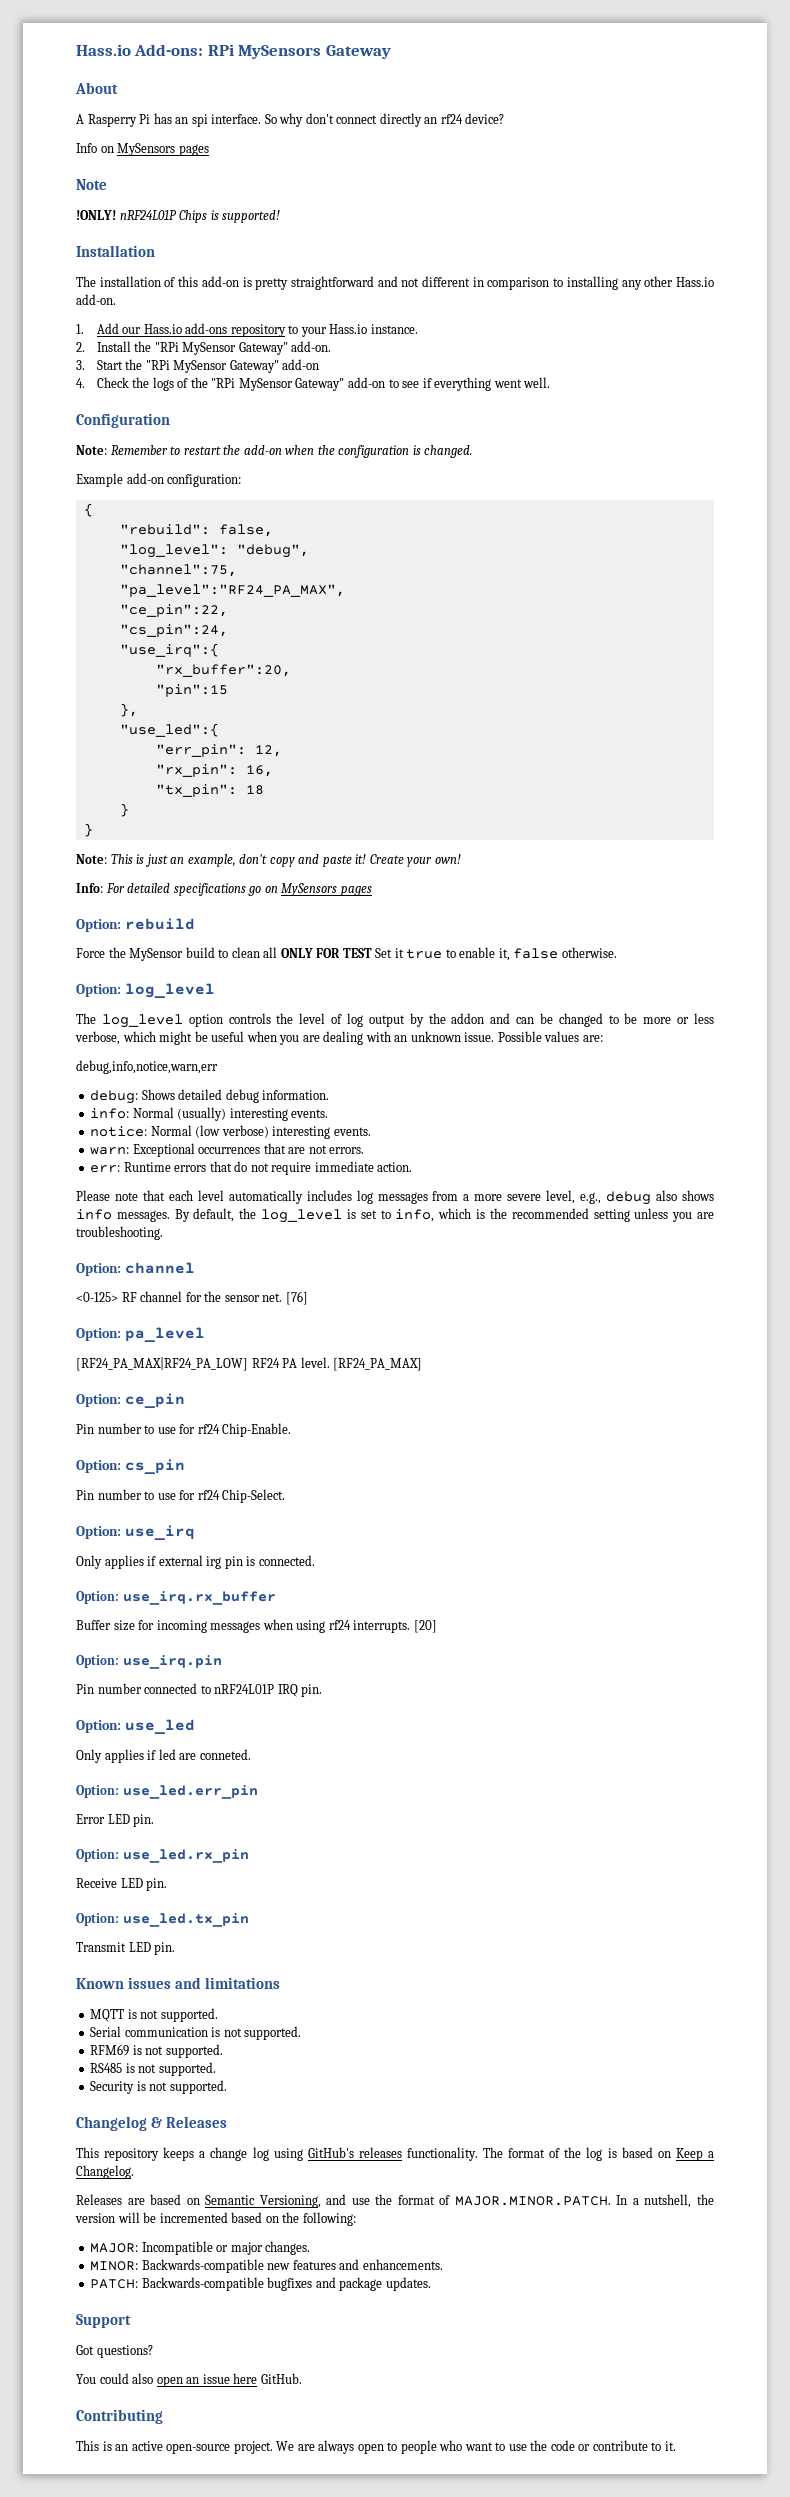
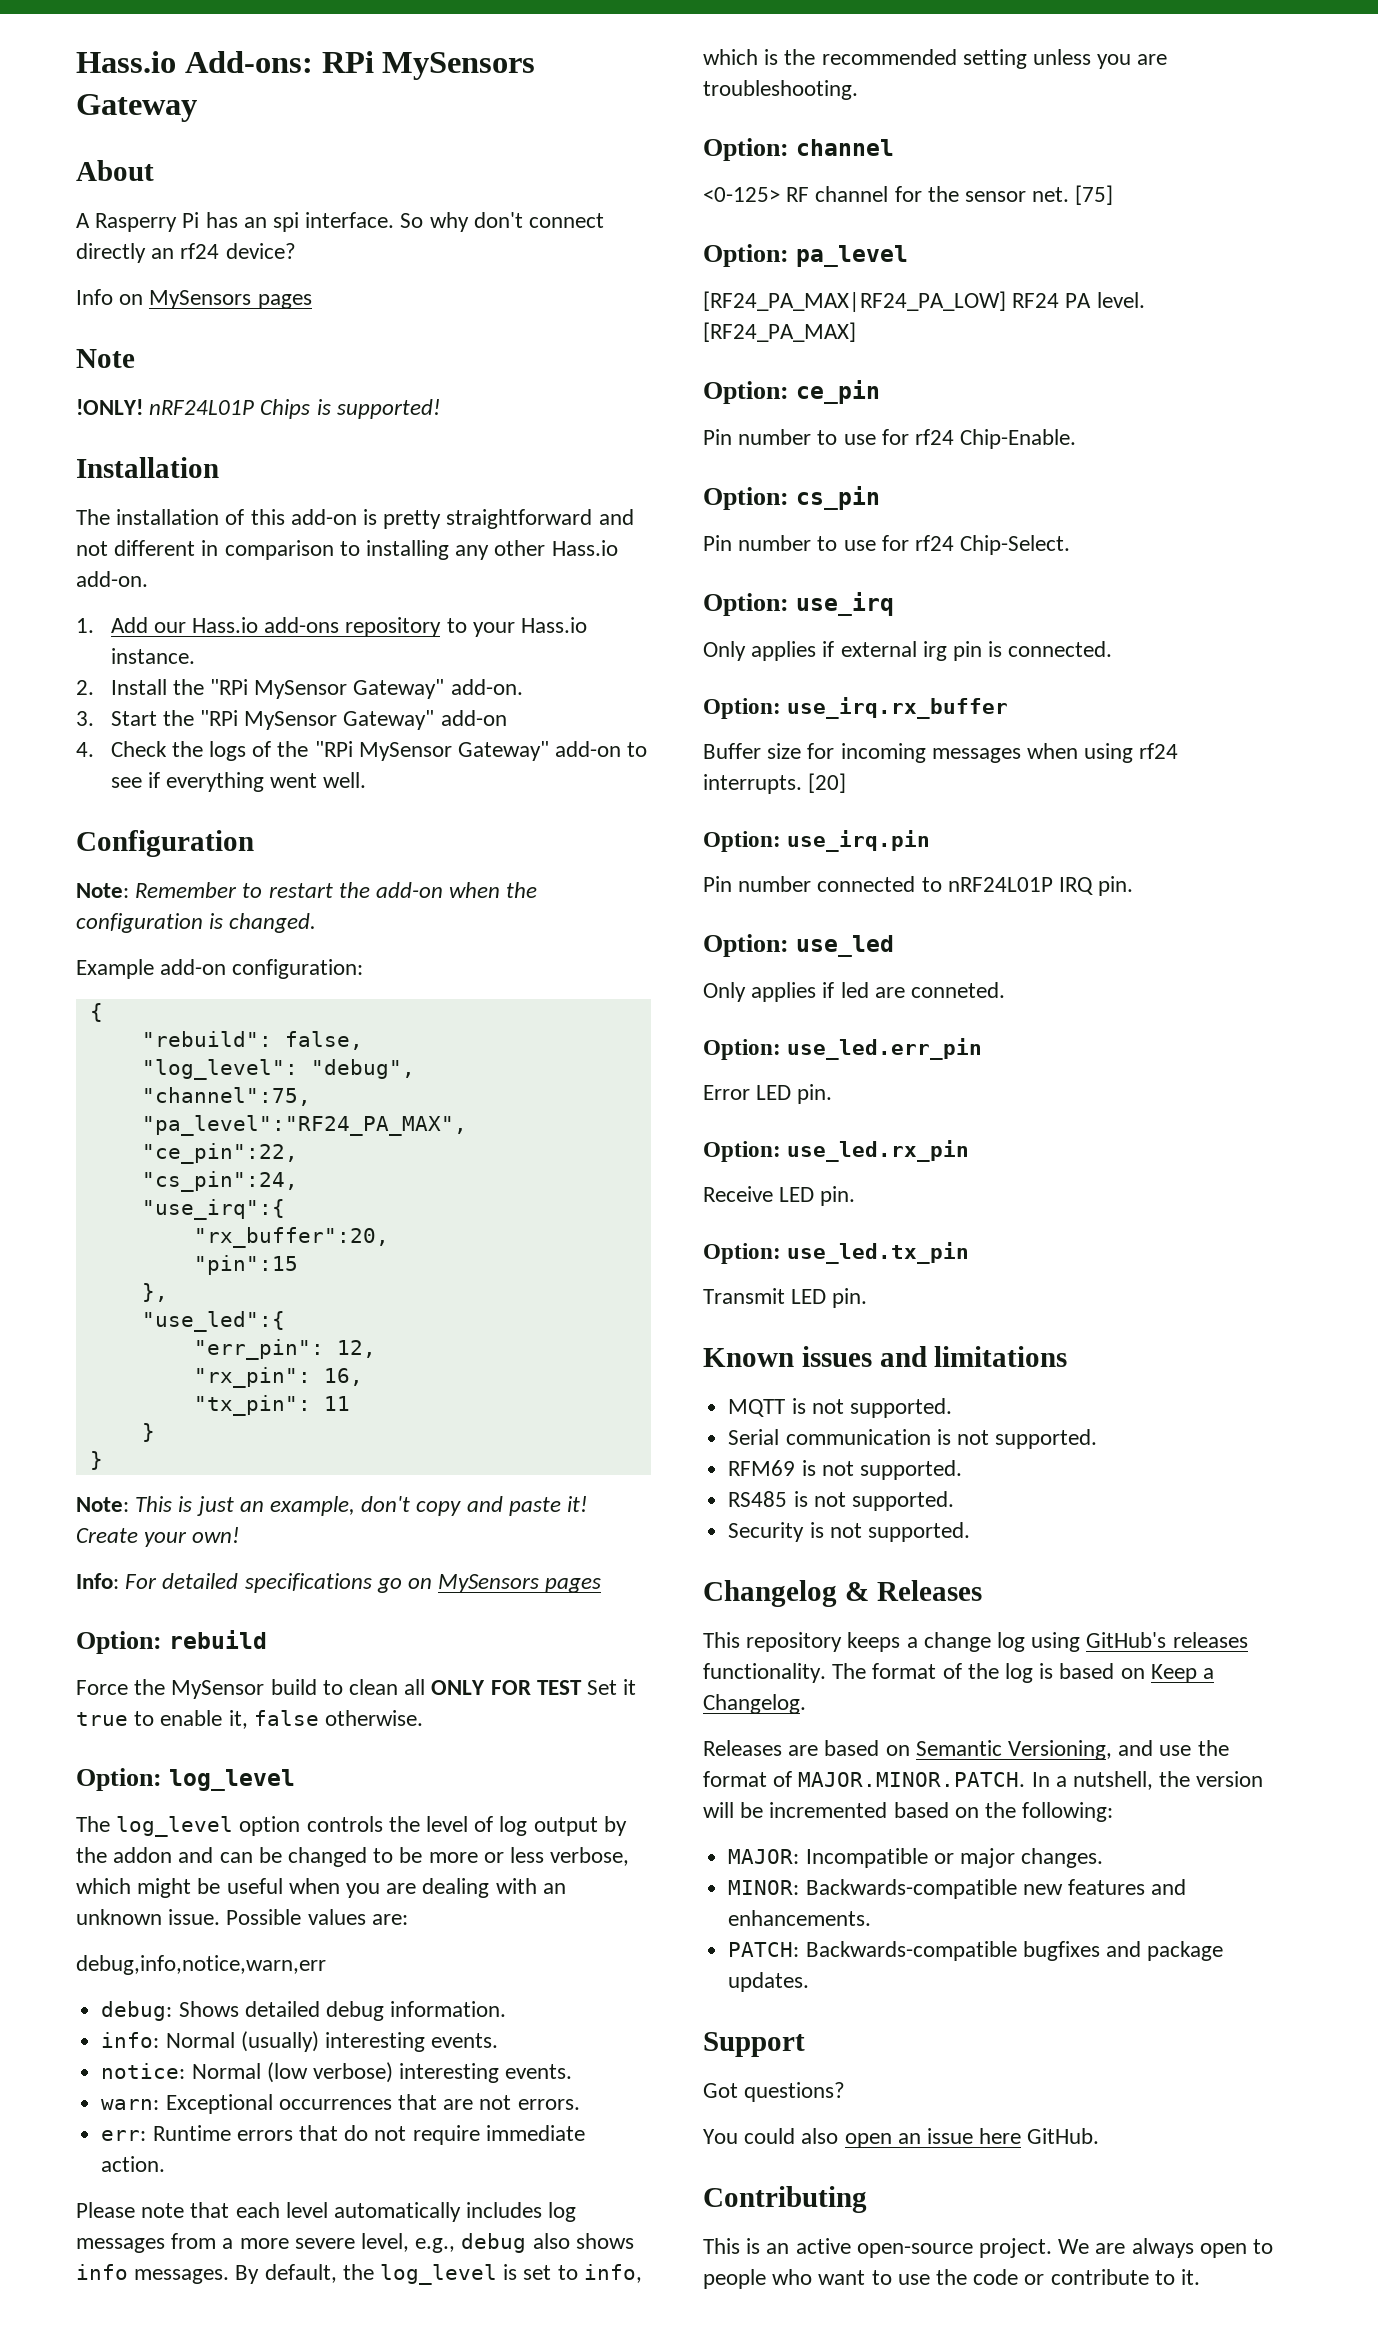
[245,785,264,795] 18 -> [323,1396,350,1411] 11
[285,1291,308,1305] [76] -> [1075,185,1114,205] [75]

